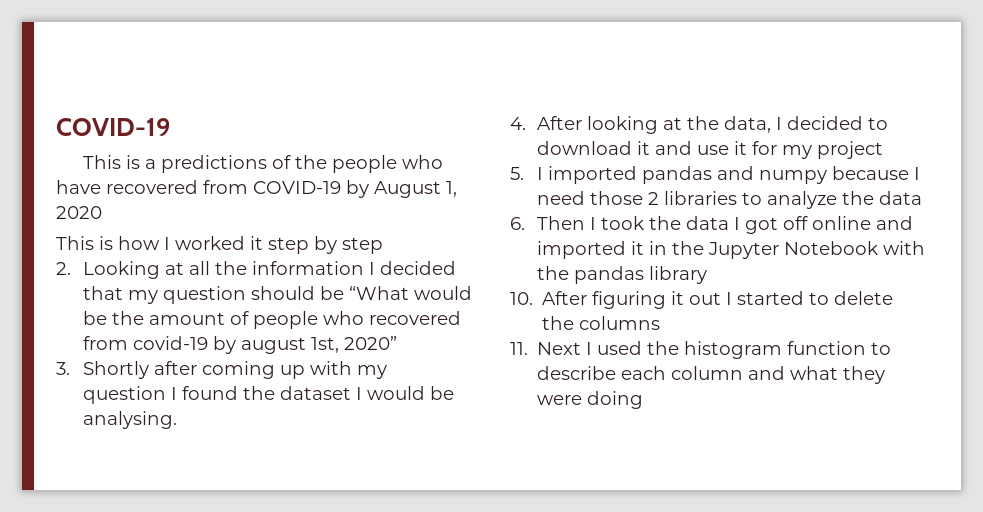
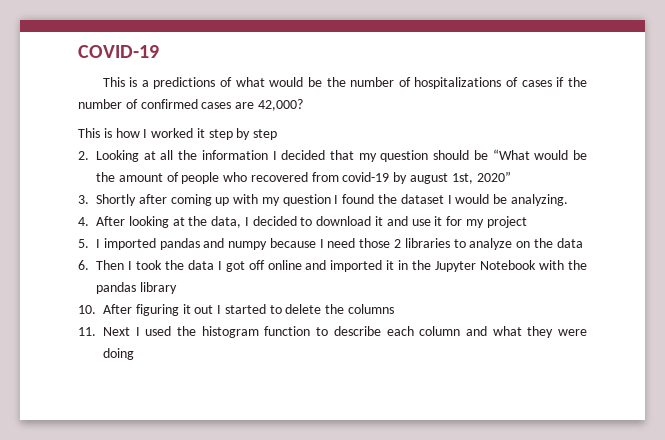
[295,155,444,173] [56,180,457,198] [56,206,102,219] the people who have recovered from COVID-19 by August 1, 2020 -> [235,77,587,89] [78,99,303,111] what would be the number of hospitalizations of cases if the number of confirmed cases are 42,000?
[82,411,177,429] analysing. -> [510,194,568,206] analyzing.
(837, 200) none -> [516,241,531,248] on

